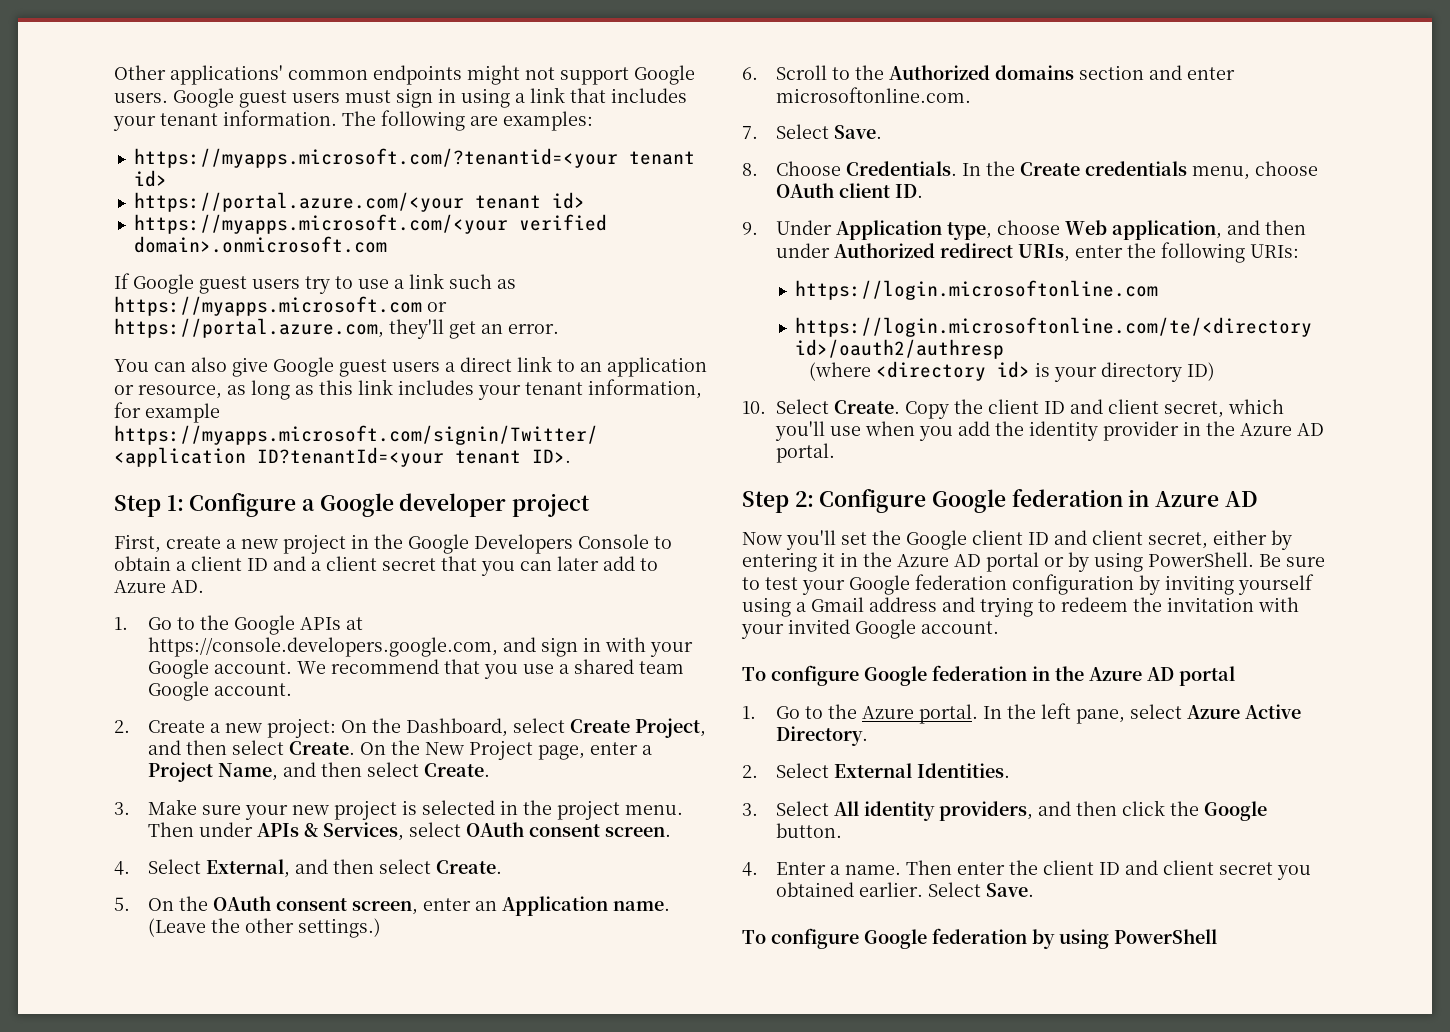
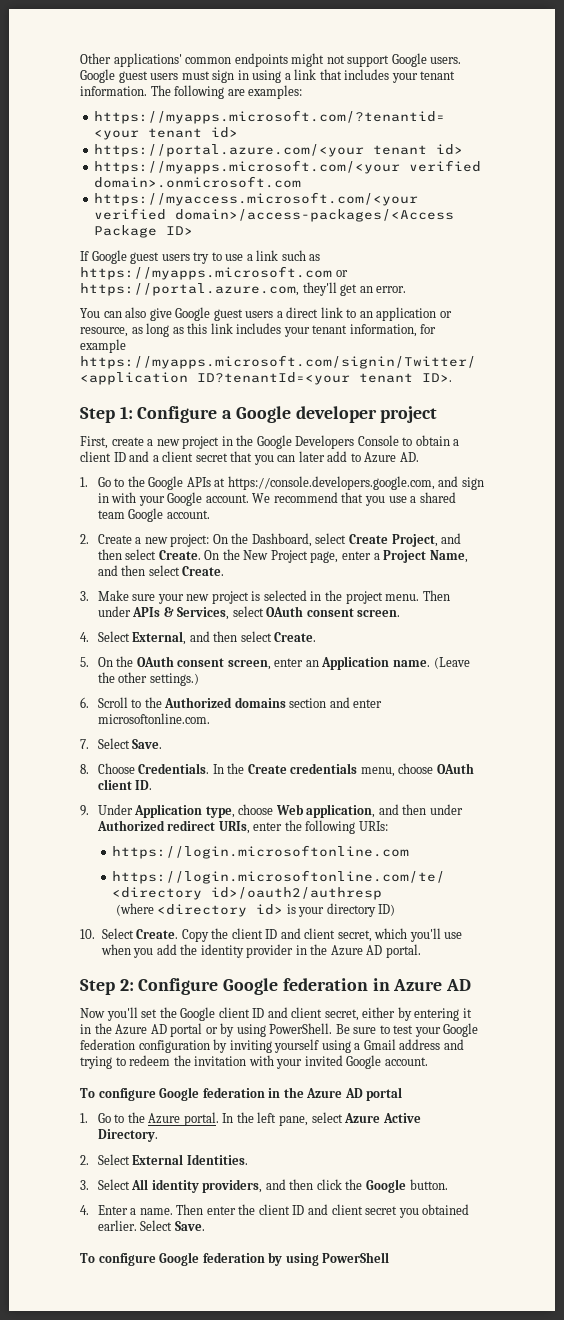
(387, 244) none -> [94,192,419,206] [94,208,455,222] [94,225,194,238] // https://myaccess.microsoft.com/<your verified domain>/access-packages/<Access Package ID>

